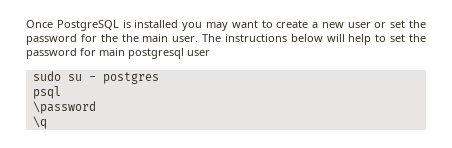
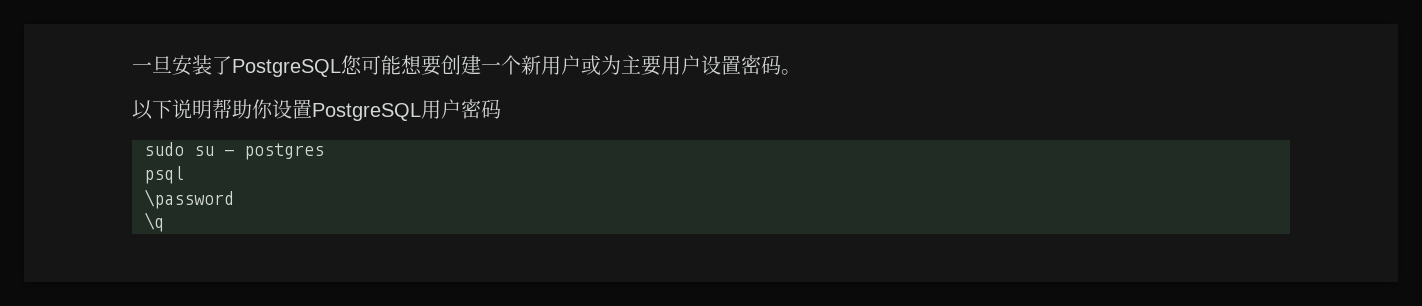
[26,20,426,31] [26,34,427,45] [26,48,210,59] Once PostgreSQL is installed you may want to create a new user or set the password for the the main user. The instructions below will help to set the password for main postgresql user -> [132,55,801,77] [132,99,501,121] 一旦安装了PostgreSQL您可能想要创建一个新用户或为主要用户设置密码。 // 以下说明帮助你设置PostgreSQL用户密码

